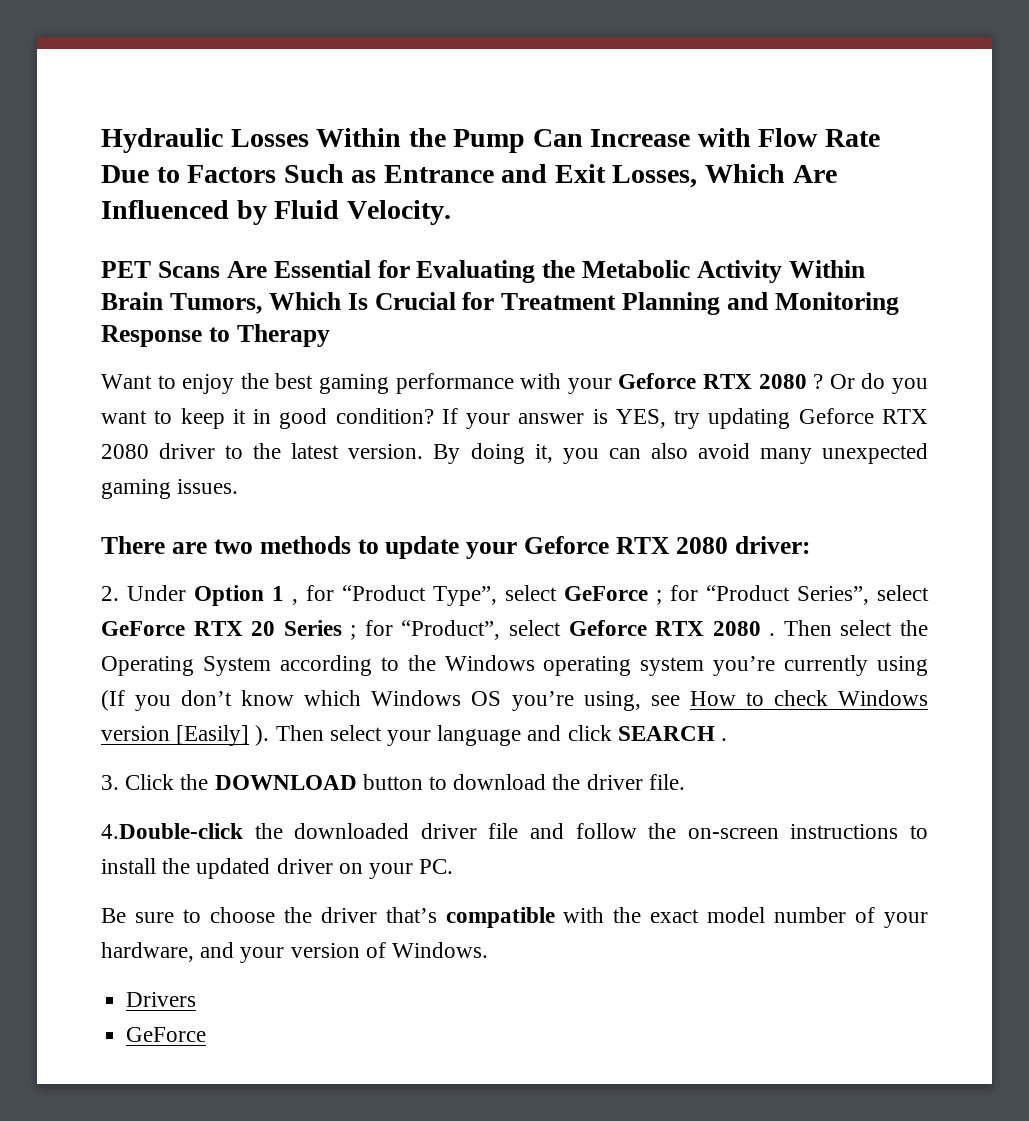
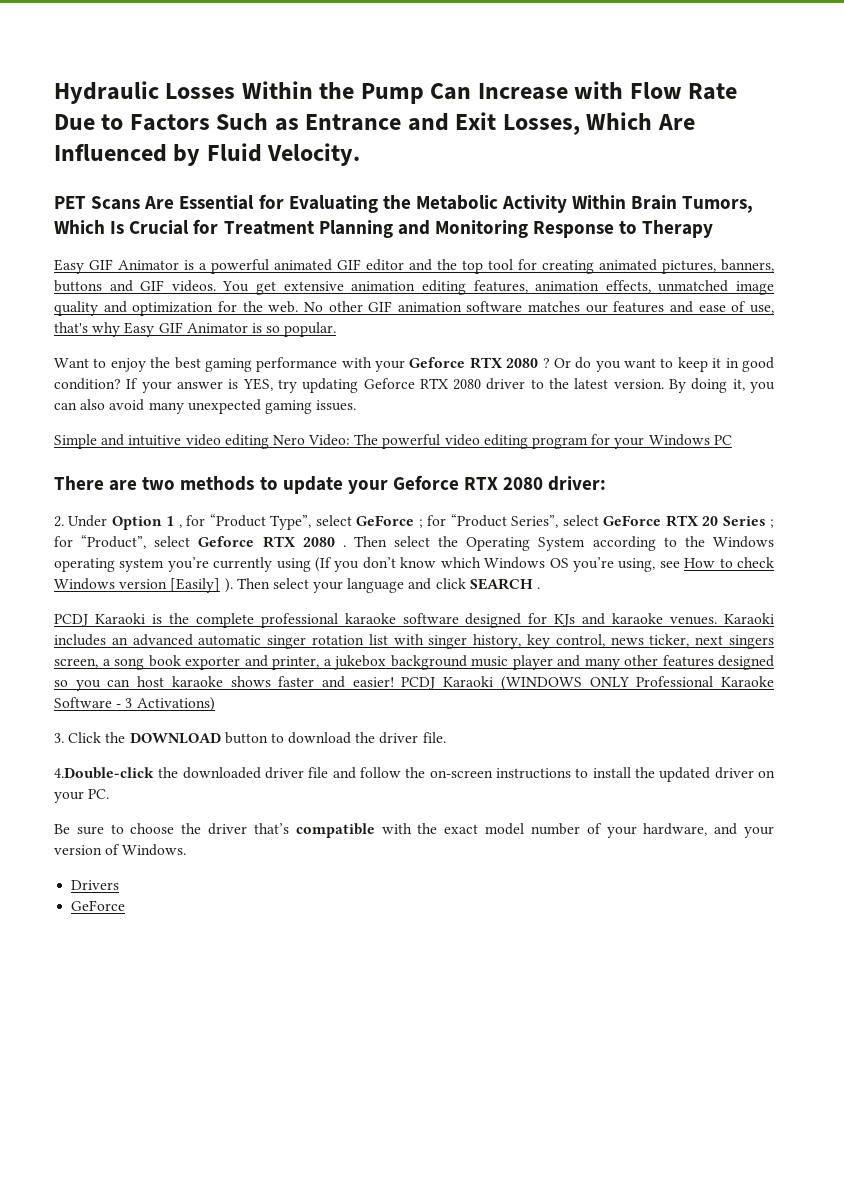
(330, 335) none -> [54,259,774,274] [54,280,775,295] [54,301,774,316] [54,322,337,337] // Easy GIF Animator is a powerful animated GIF editor and the top tool for creating animated pictures, banners, buttons and GIF videos. You get extensive animation editing features, animation effects, unmatched image quality and optimization for the web. No other GIF animation software matches our features and ease of use, that's why Easy GIF Animator is so popular.
(239, 486) none -> [54,434,732,449] // Simple and intuitive video editing Nero Video: The powerful video editing program for your Windows PC
(728, 739) none -> [54,613,775,628] [54,634,774,649] [54,655,774,670] [54,676,774,691] [54,697,215,712] // PCDJ Karaoki is the complete professional karaoke software designed for KJs and karaoke venues. Karaoki includes an advanced automatic singer rotation list with singer history, key control, news ticker, next singers screen, a song book exporter and printer, a jukebox background music player and many other features designed so you can host karaoke shows faster and easier! PCDJ Karaoki (WINDOWS ONLY Professional Karaoke Software - 3 Activations)

